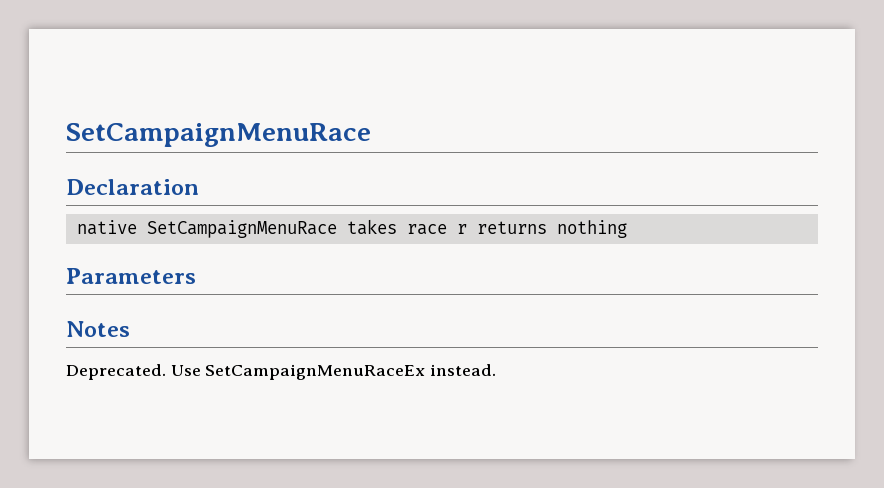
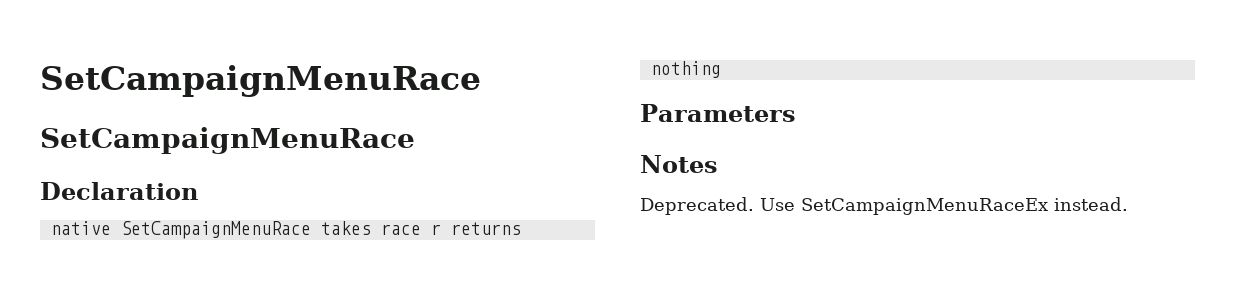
[66,123,371,147] SetCampaignMenuRace -> [40,65,481,97] [40,127,415,154] SetCampaignMenuRace // SetCampaignMenuRace

